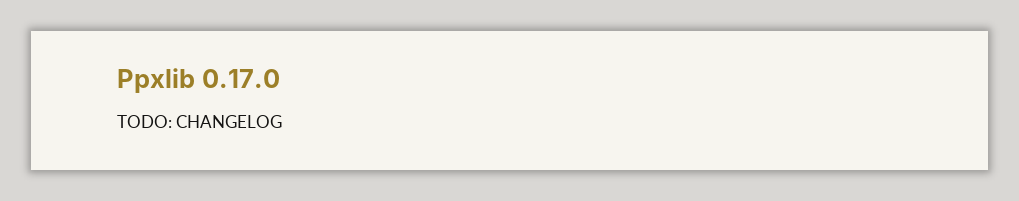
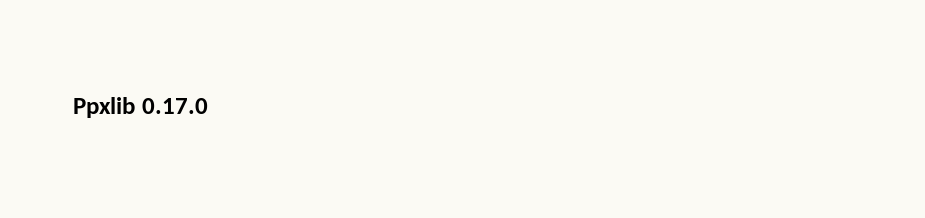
[117,115,283,128] // TODO: CHANGELOG -> (208, 106) none

